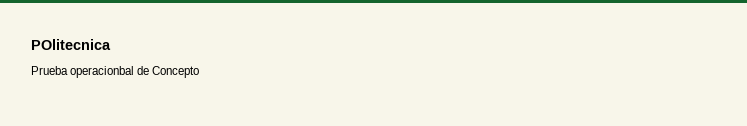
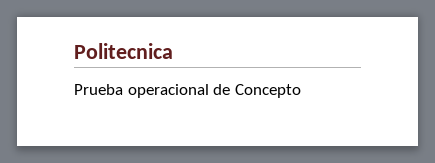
[31,39,111,50] POlitecnica -> [74,43,173,59] Politecnica
[70,66,135,78] operacionbal -> [127,84,209,98] operacional

